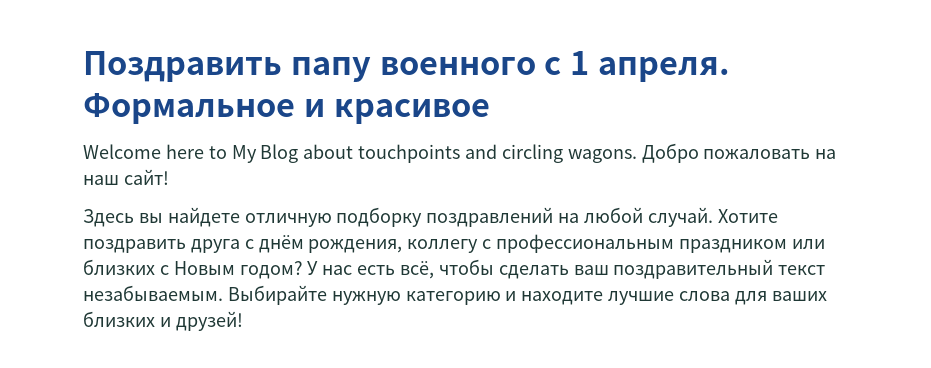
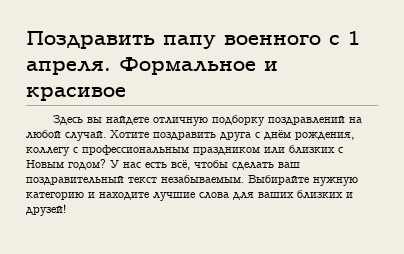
[83,143,837,163] [83,169,169,185] // Welcome here to My Blog about touchpoints and circling wagons. Добро пожаловать на наш сайт! -> (126, 94) none

